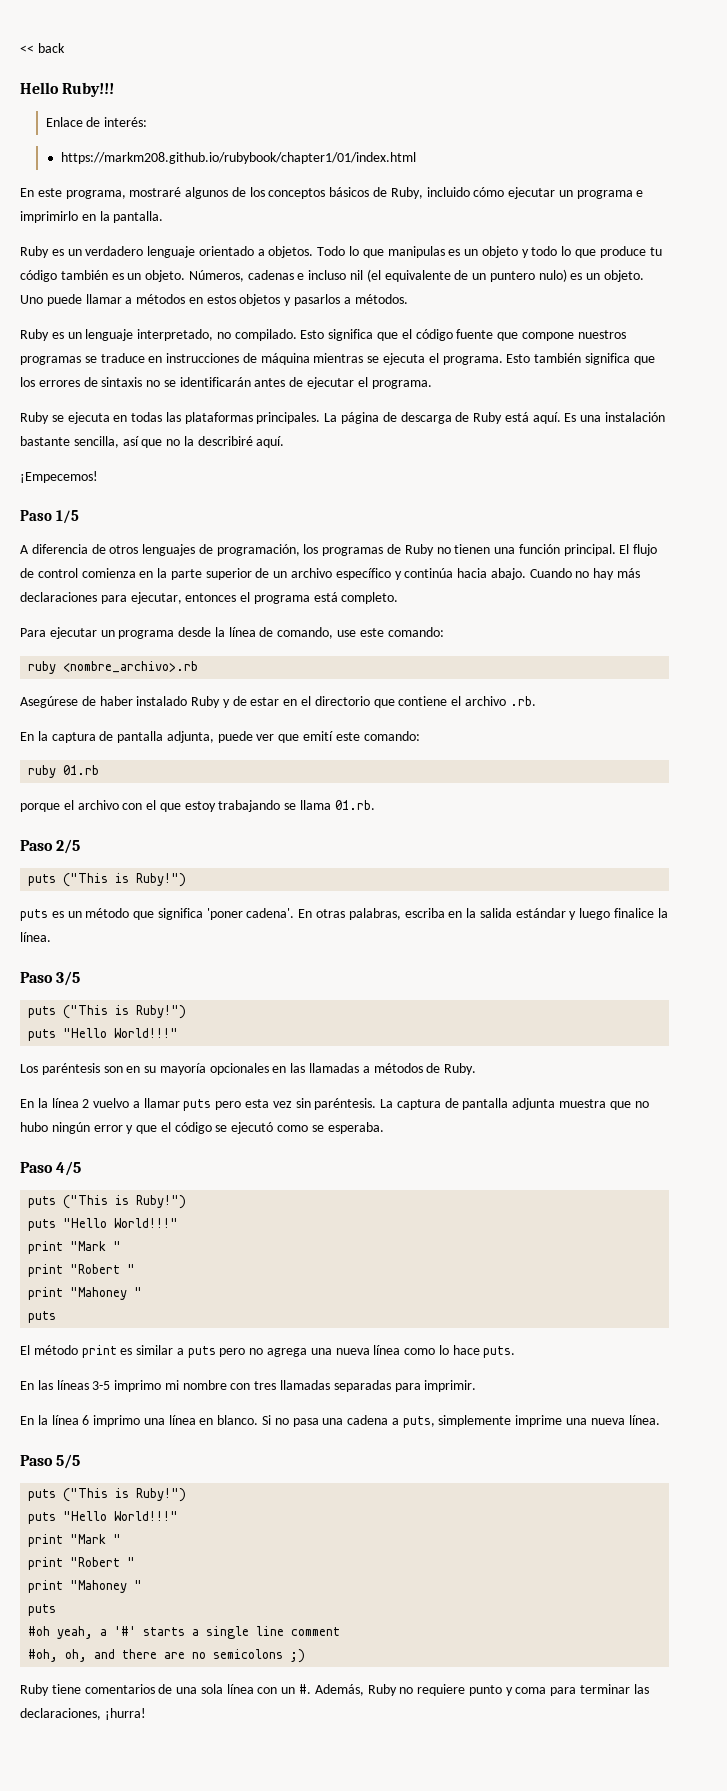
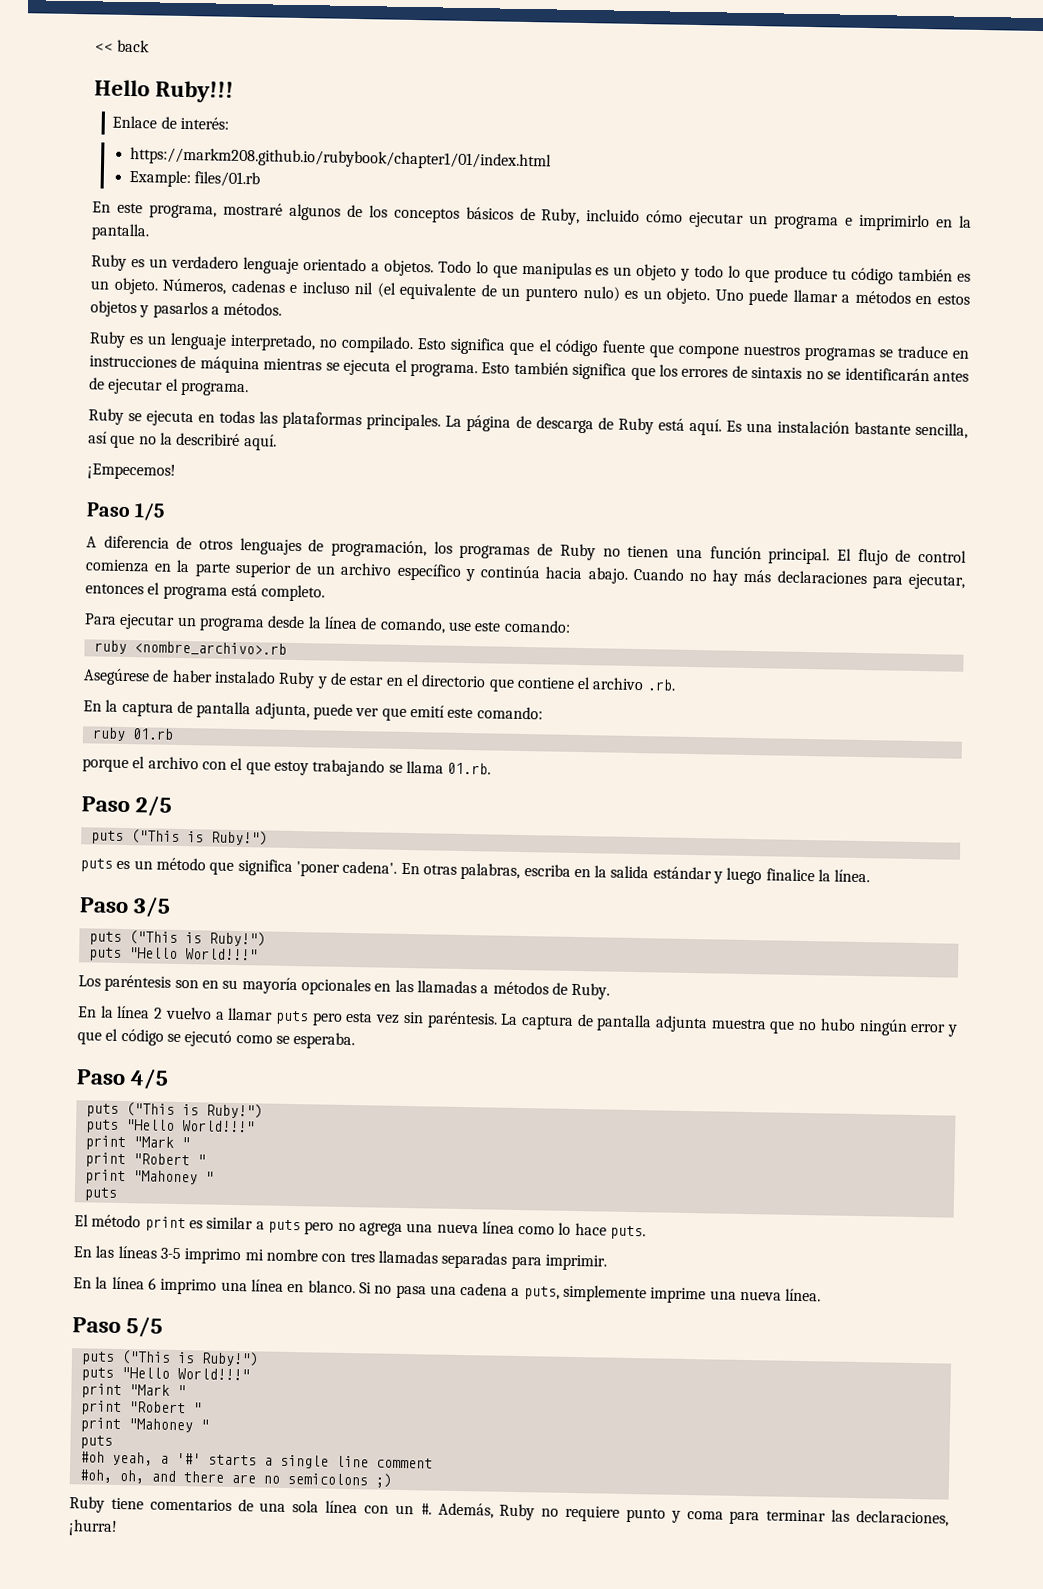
(416, 158) none -> [128,169,261,188] // Example: files/01.rb

